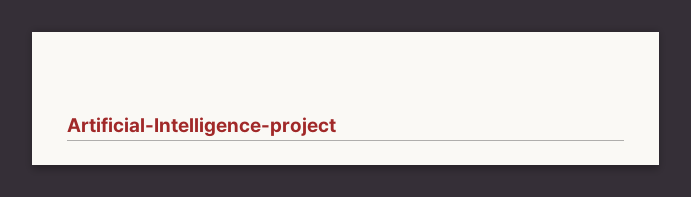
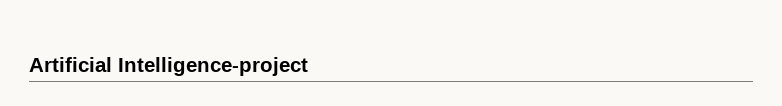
[67,117,336,137] Artificial-Intelligence-project -> [29,57,308,76] Artificial Intelligence-project

